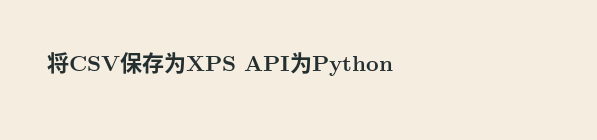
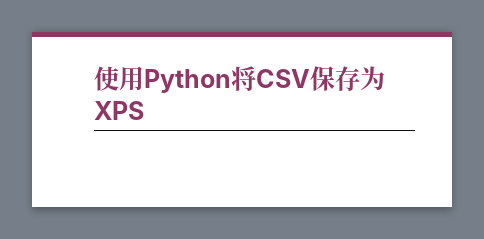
(47, 63) none -> [94,66,231,93] 使用Python
[244,52,393,76] API为Python -> (144, 110) none

